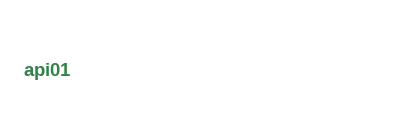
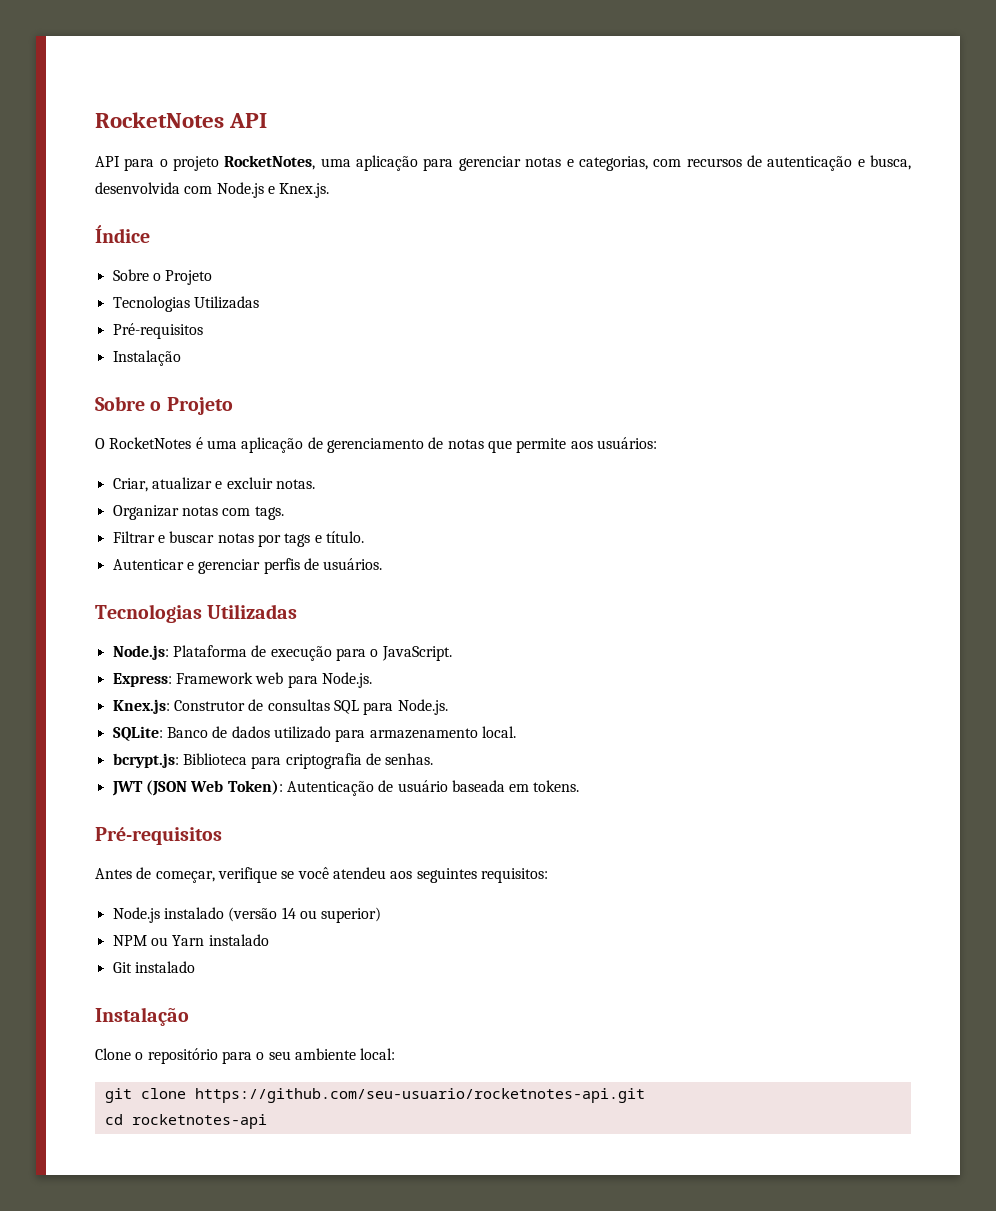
[24,63,70,80] api01 -> [95,112,268,128] [95,155,912,171] [95,182,330,198] [95,225,150,243] [112,269,213,285] [112,296,259,312] [112,323,203,339] [112,350,181,366] [95,396,233,415] [95,437,657,453] [112,477,315,492] [112,505,284,520] [112,531,364,547] [112,558,383,574] [95,604,298,623] [112,645,452,661] [112,672,372,688] [112,699,448,715] [112,726,516,742] [112,753,434,769] [111,780,580,796] [95,827,222,845] [95,867,548,883] [112,907,382,923] [112,934,269,946] [112,961,195,973] [95,1007,189,1026] [95,1048,396,1064] [104,1088,645,1103] [104,1114,267,1129] RocketNotes API // API para o projeto RocketNotes, uma aplicação para gerenciar notas e categorias, com recursos de autenticação e busca, desenvolvida com Node.js e Knex.js. // Índice // Sobre o Projeto // Tecnologias Utilizadas // Pré-requisitos // Instalação // Sobre o Projeto // O RocketNotes é uma aplicação de gerenciamento de notas que permite aos usuários: // Criar, atualizar e excluir notas. // Organizar notas com tags. // Filtrar e buscar notas por tags e título. // Autenticar e gerenciar perfis de usuários. // Tecnologias Utilizadas // Node.js: Plataforma de execução para o JavaScript. // Express: Framework web para Node.js. // Knex.js: Construtor de consultas SQL para Node.js. // SQLite: Banco de dados utilizado para armazenamento local. // bcrypt.js: Biblioteca para criptografia de senhas. // JWT (JSON Web Token): Autenticação de usuário baseada em tokens. // Pré-requisitos // Antes de começar, verifique se você atendeu aos seguintes requisitos: // Node.js instalado (versão 14 ou superior) // NPM ou Yarn instalado // Git instalado // Instalação // Clone o repositório para o seu ambiente local: // git clone https://github.com/seu-usuario/rocketnotes-api.git // cd rocketnotes-api

